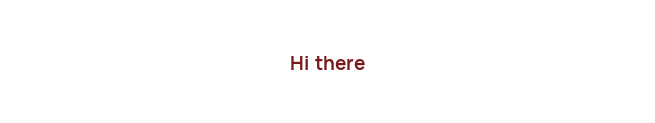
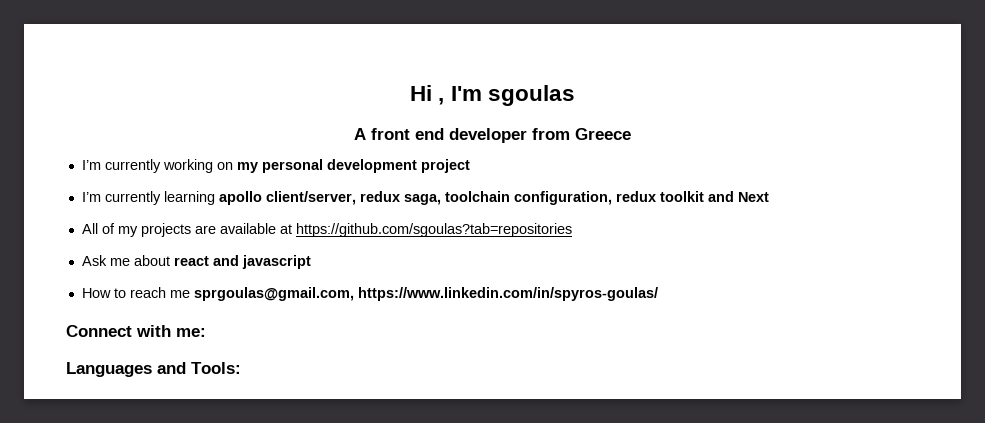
[314,56,365,70] there -> [438,85,575,106] [354,128,631,143] [81,159,470,173] [81,191,769,205] [81,223,572,237] [81,255,311,269] [81,287,658,301] [66,325,206,337] [66,362,241,377] , I'm sgoulas // A front end developer from Greece // I’m currently working on my personal development project // I’m currently learning apollo client/server, redux saga, toolchain configuration, redux toolkit and Next // All of my projects are available at https://github.com/sgoulas?tab=repositories // Ask me about react and javascript // How to reach me sprgoulas@gmail.com, https://www.linkedin.com/in/spyros-goulas/ // Connect with me: // Languages and Tools:

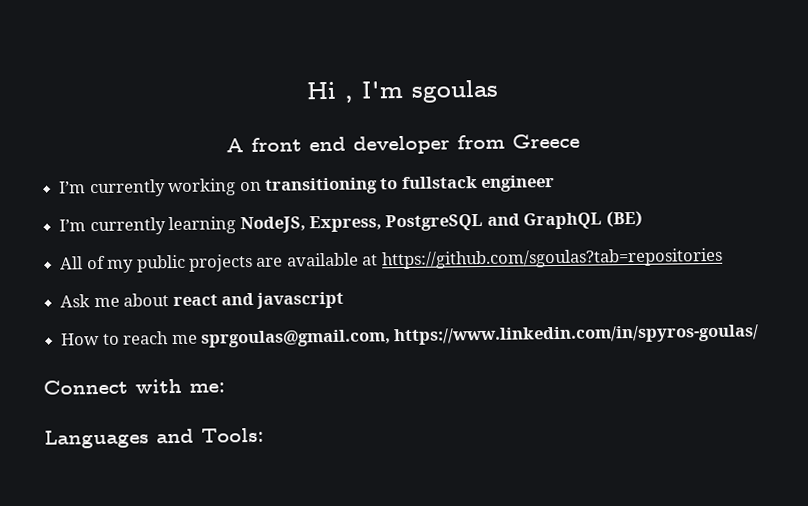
[236,159,470,173] my personal development project -> [264,175,556,195] transitioning to fullstack engineer
[218,191,769,205] apollo client/server, redux saga, toolchain configuration, redux toolkit and Next -> [239,210,643,234] NodeJS, Express, PostgreSQL and GraphQL (BE)
(138, 231) none -> [136,254,186,273] public

